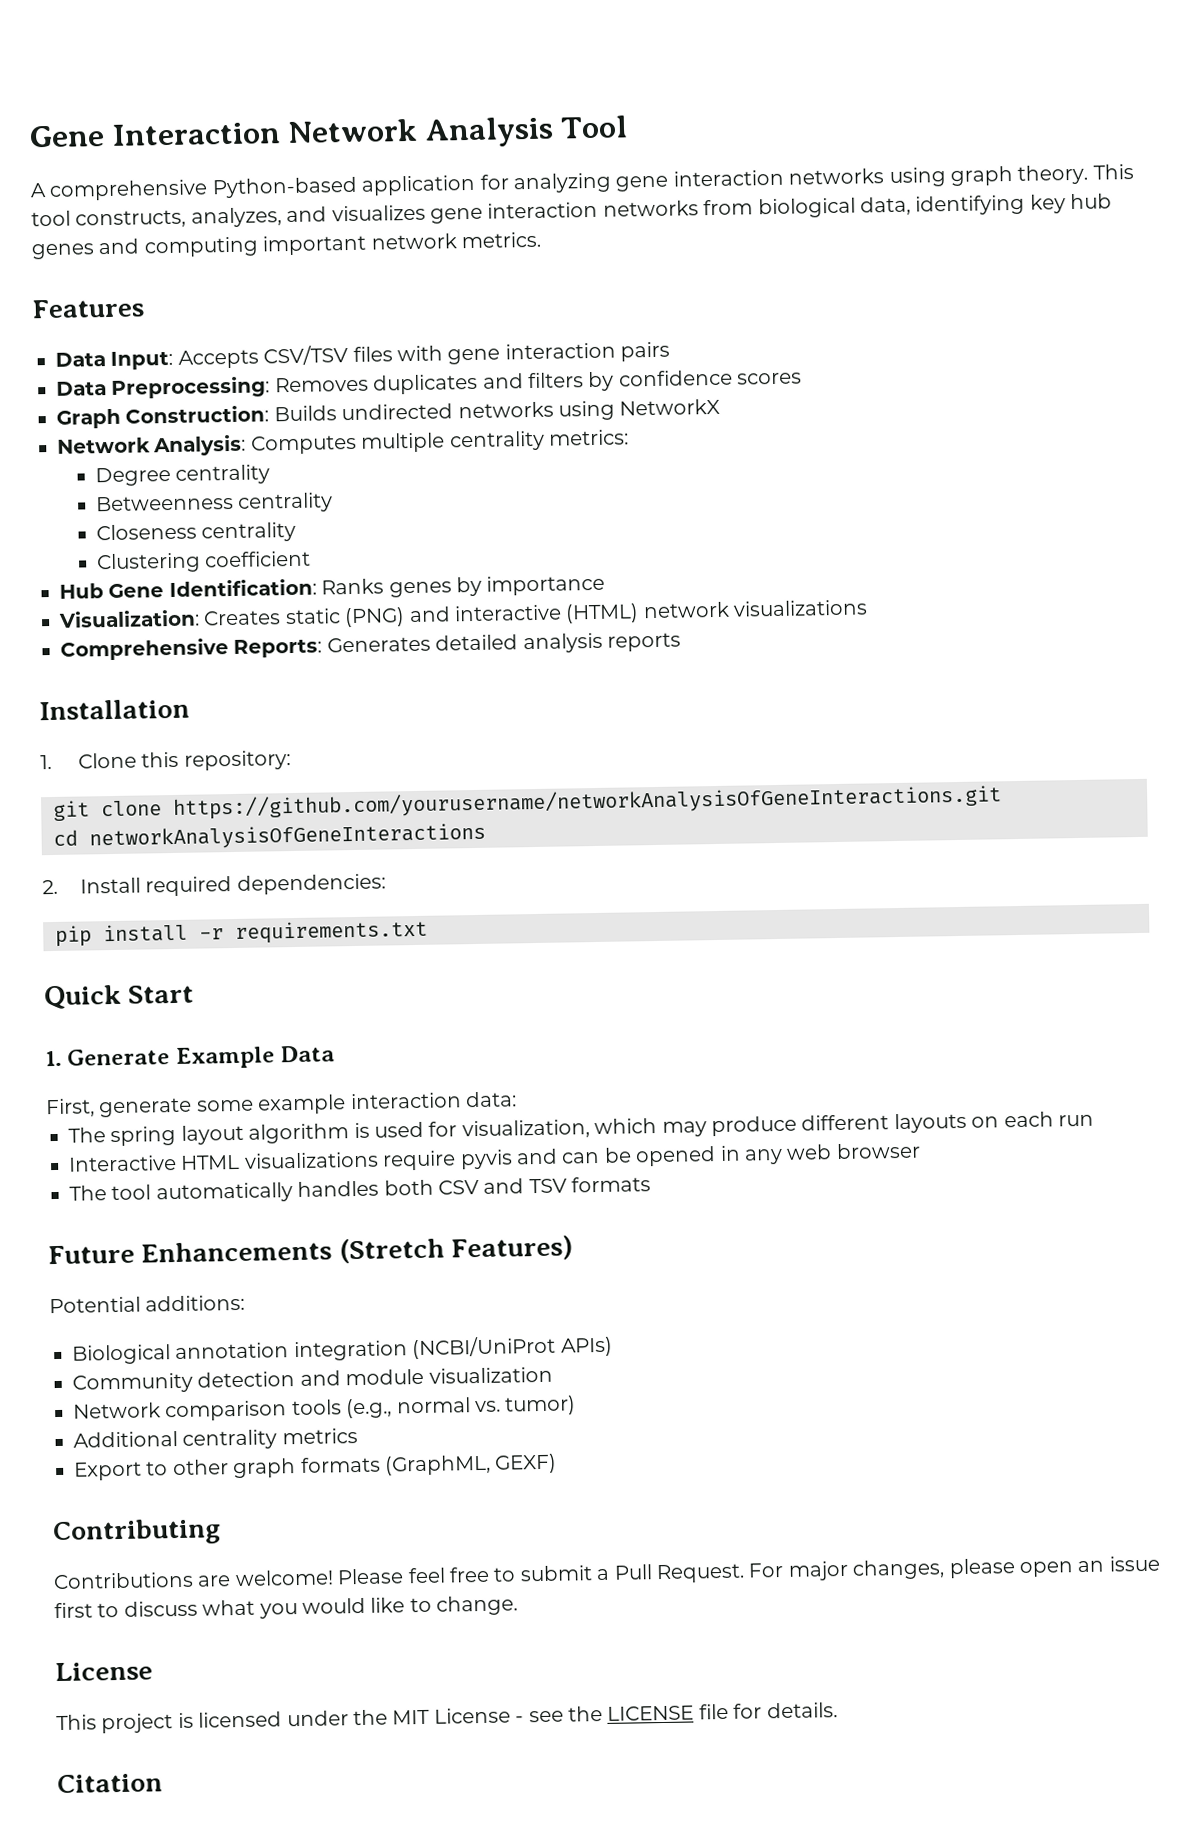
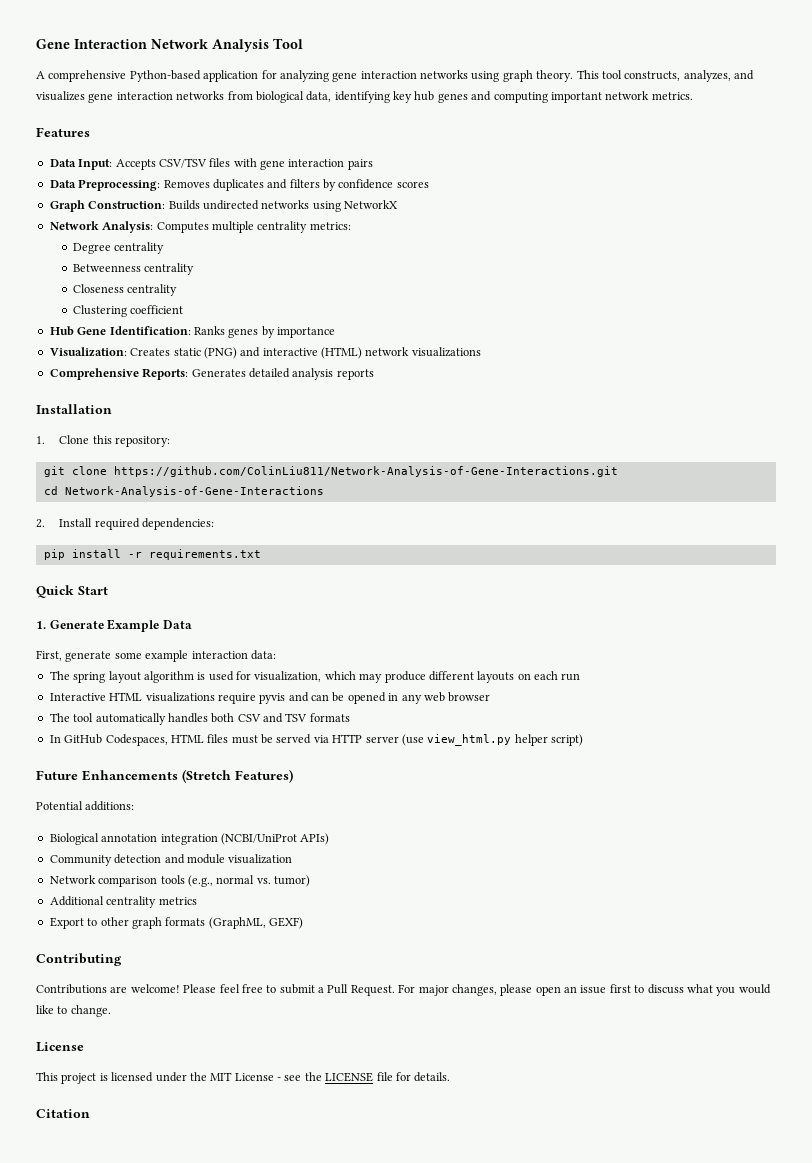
[173,784,1002,820] https://github.com/yourusername/networkAnalysisOfGeneInteractions.git -> [113,466,618,477] https://github.com/ColinLiu811/Network-Analysis-of-Gene-Interactions.git
[89,822,486,851] networkAnalysisOfGeneInteractions -> [64,486,324,497] Network-Analysis-of-Gene-Interactions
(652, 1184) none -> [49,734,583,746] // In GitHub Codespaces, HTML files must be served via HTTP server (use view_html.py helper script)

